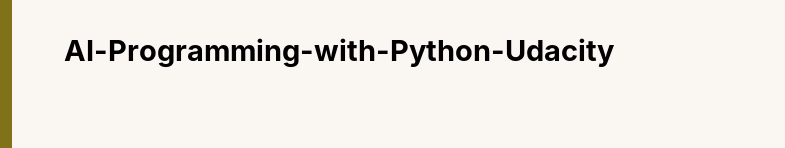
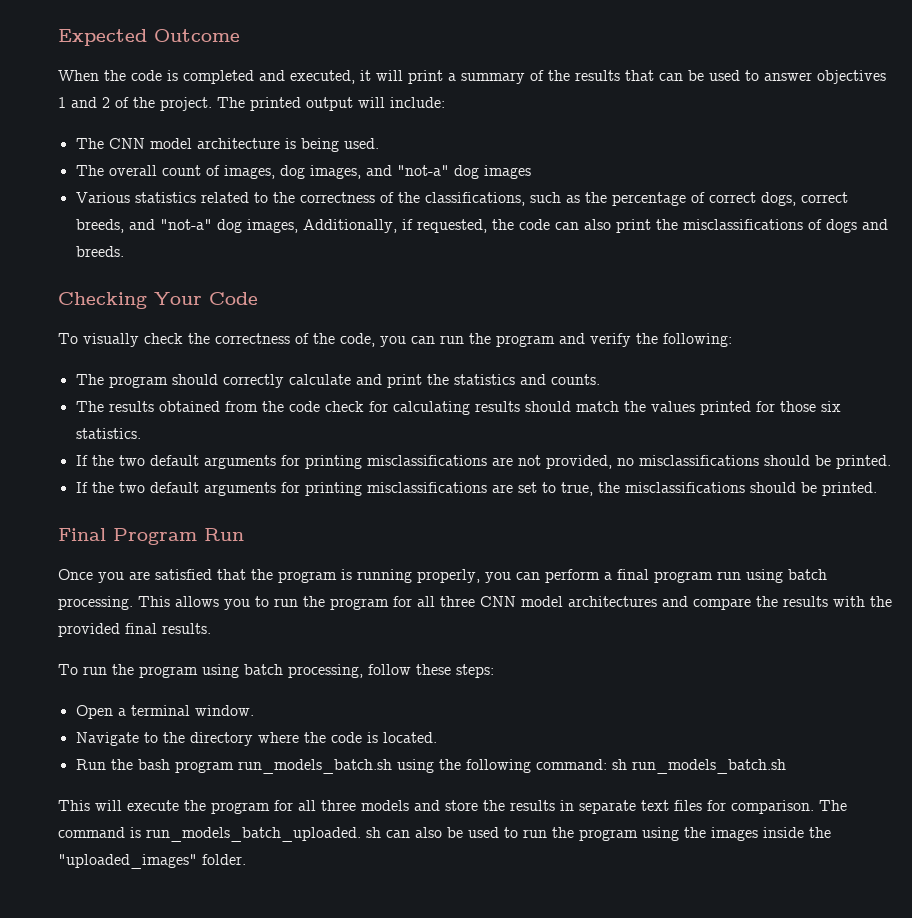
[64,38,614,68] AI-Programming-with-Python-Udacity -> [58,29,240,46] [58,70,886,84] [58,97,445,111] [75,138,379,152] [75,165,531,179] [75,192,848,206] [75,219,888,233] [75,246,124,257] [58,292,258,309] [58,333,732,347] [75,374,600,388] [75,401,841,415] [75,428,141,439] [75,455,891,469] [75,482,877,496] [58,528,244,545] [58,569,827,583] [58,596,892,610] [58,623,211,637] [58,664,494,678] [75,705,254,719] [75,732,437,746] [75,759,786,774] [58,800,847,814] [58,827,831,842] [58,854,246,869] Expected Outcome // When the code is completed and executed, it will print a summary of the results that can be used to answer objectives 1 and 2 of the project. The printed output will include: // The CNN model architecture is being used. // The overall count of images, dog images, and "not-a" dog images // Various statistics related to the correctness of the classifications, such as the percentage of correct dogs, correct breeds, and "not-a" dog images, Additionally, if requested, the code can also print the misclassifications of dogs and breeds. // Checking Your Code // To visually check the correctness of the code, you can run the program and verify the following: // The program should correctly calculate and print the statistics and counts. // The results obtained from the code check for calculating results should match the values printed for those six statistics. // If the two default arguments for printing misclassifications are not provided, no misclassifications should be printed. // If the two default arguments for printing misclassifications are set to true, the misclassifications should be printed. // Final Program Run // Once you are satisfied that the program is running properly, you can perform a final program run using batch processing. This allows you to run the program for all three CNN model architectures and compare the results with the provided final results. // To run the program using batch processing, follow these steps: // Open a terminal window. // Navigate to the directory where the code is located. // Run the bash program run_models_batch.sh using the following command: sh run_models_batch.sh // This will execute the program for all three models and store the results in separate text files for comparison. The command is run_models_batch_uploaded. sh can also be used to run the program using the images inside the "uploaded_images" folder.

